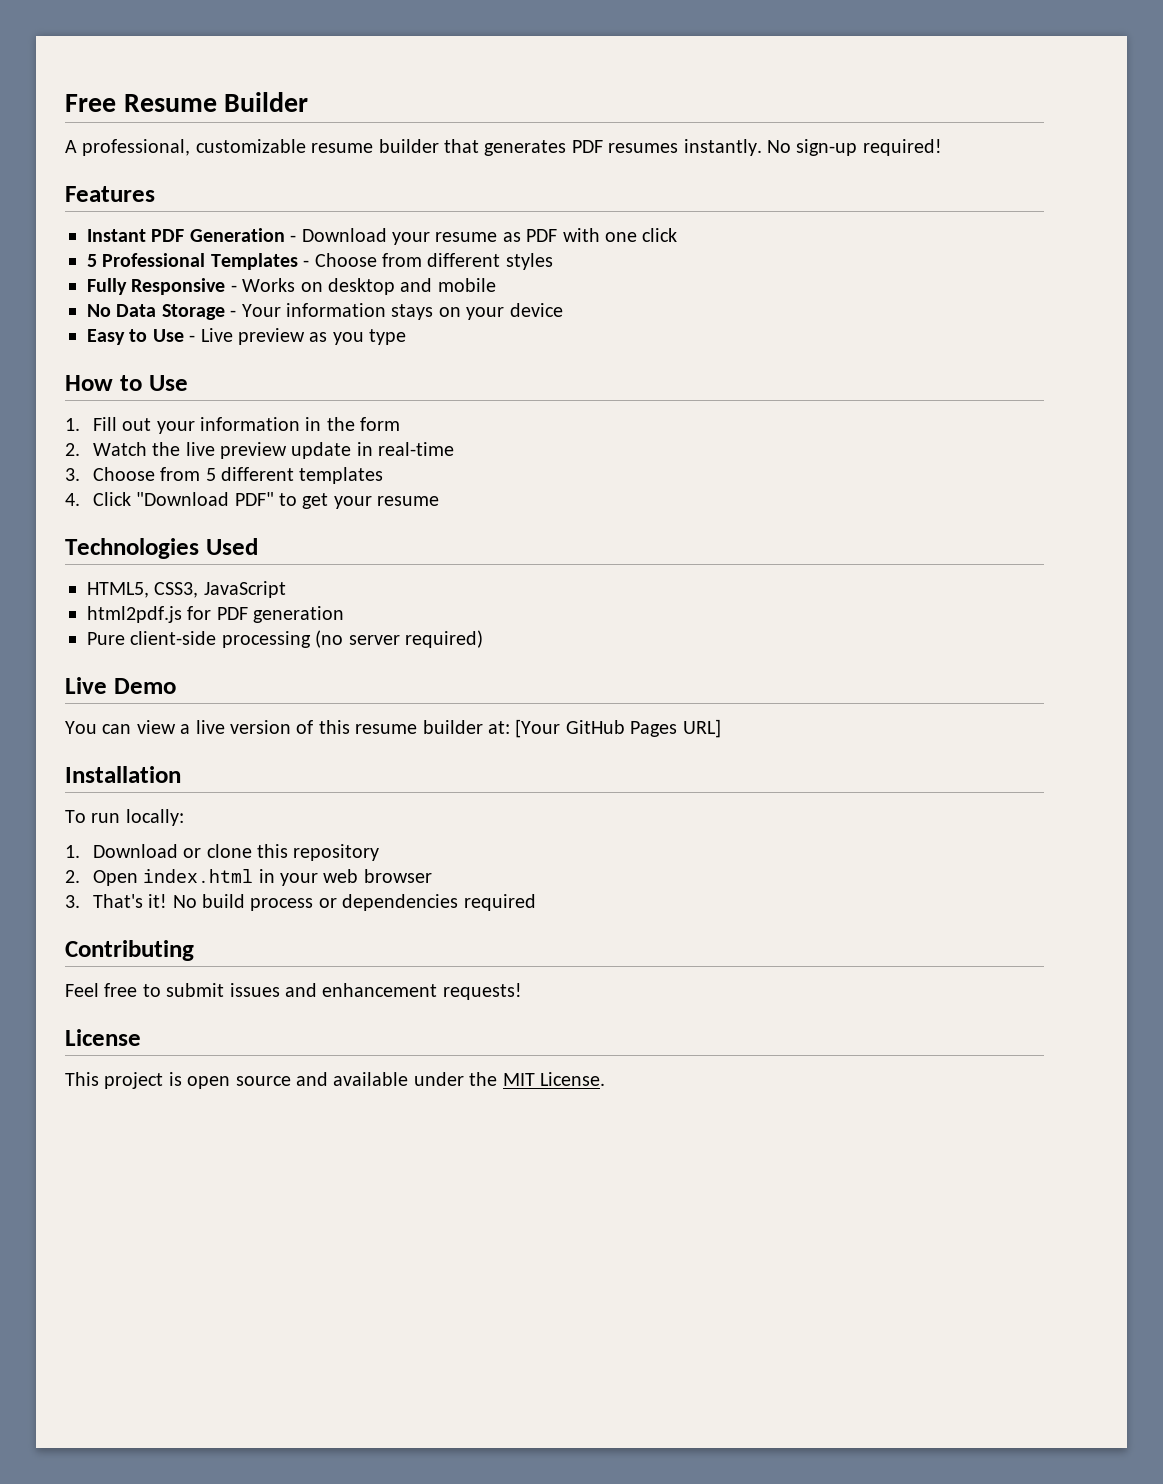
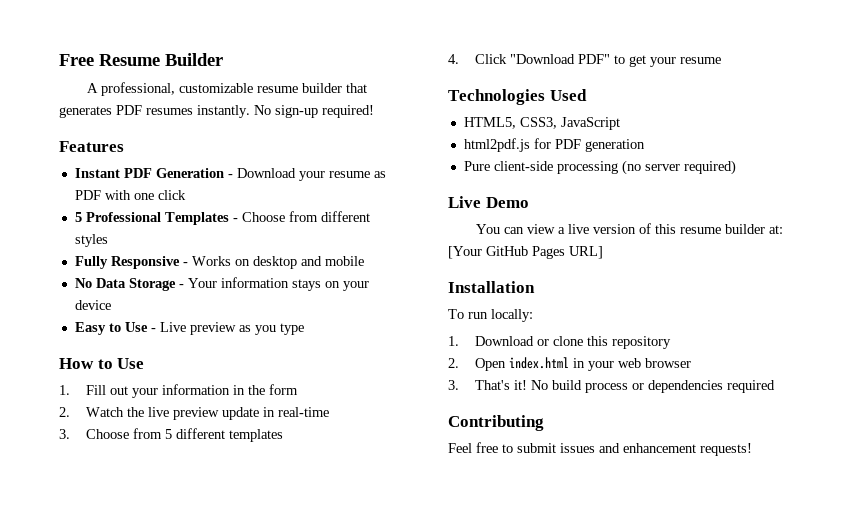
[65,1029,141,1046] [65,1072,605,1089] // License // This project is open source and available under the MIT License. -> (752, 449) none

